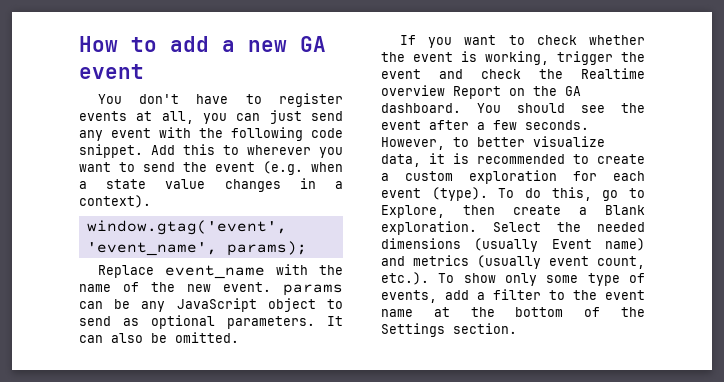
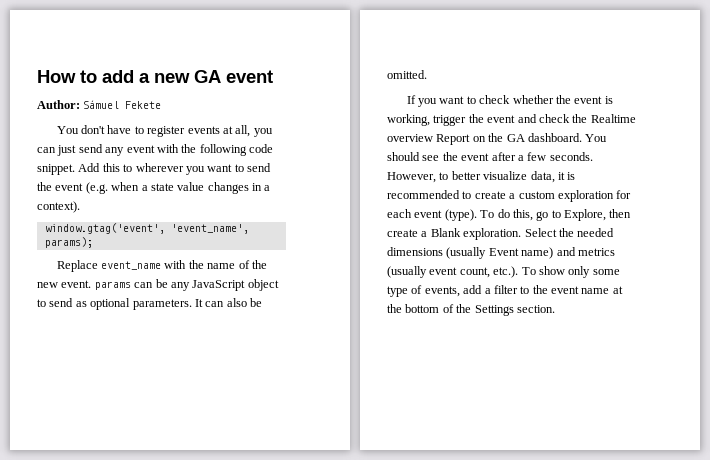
(144, 71) none -> [37,100,162,109] // Author: Sámuel Fekete

